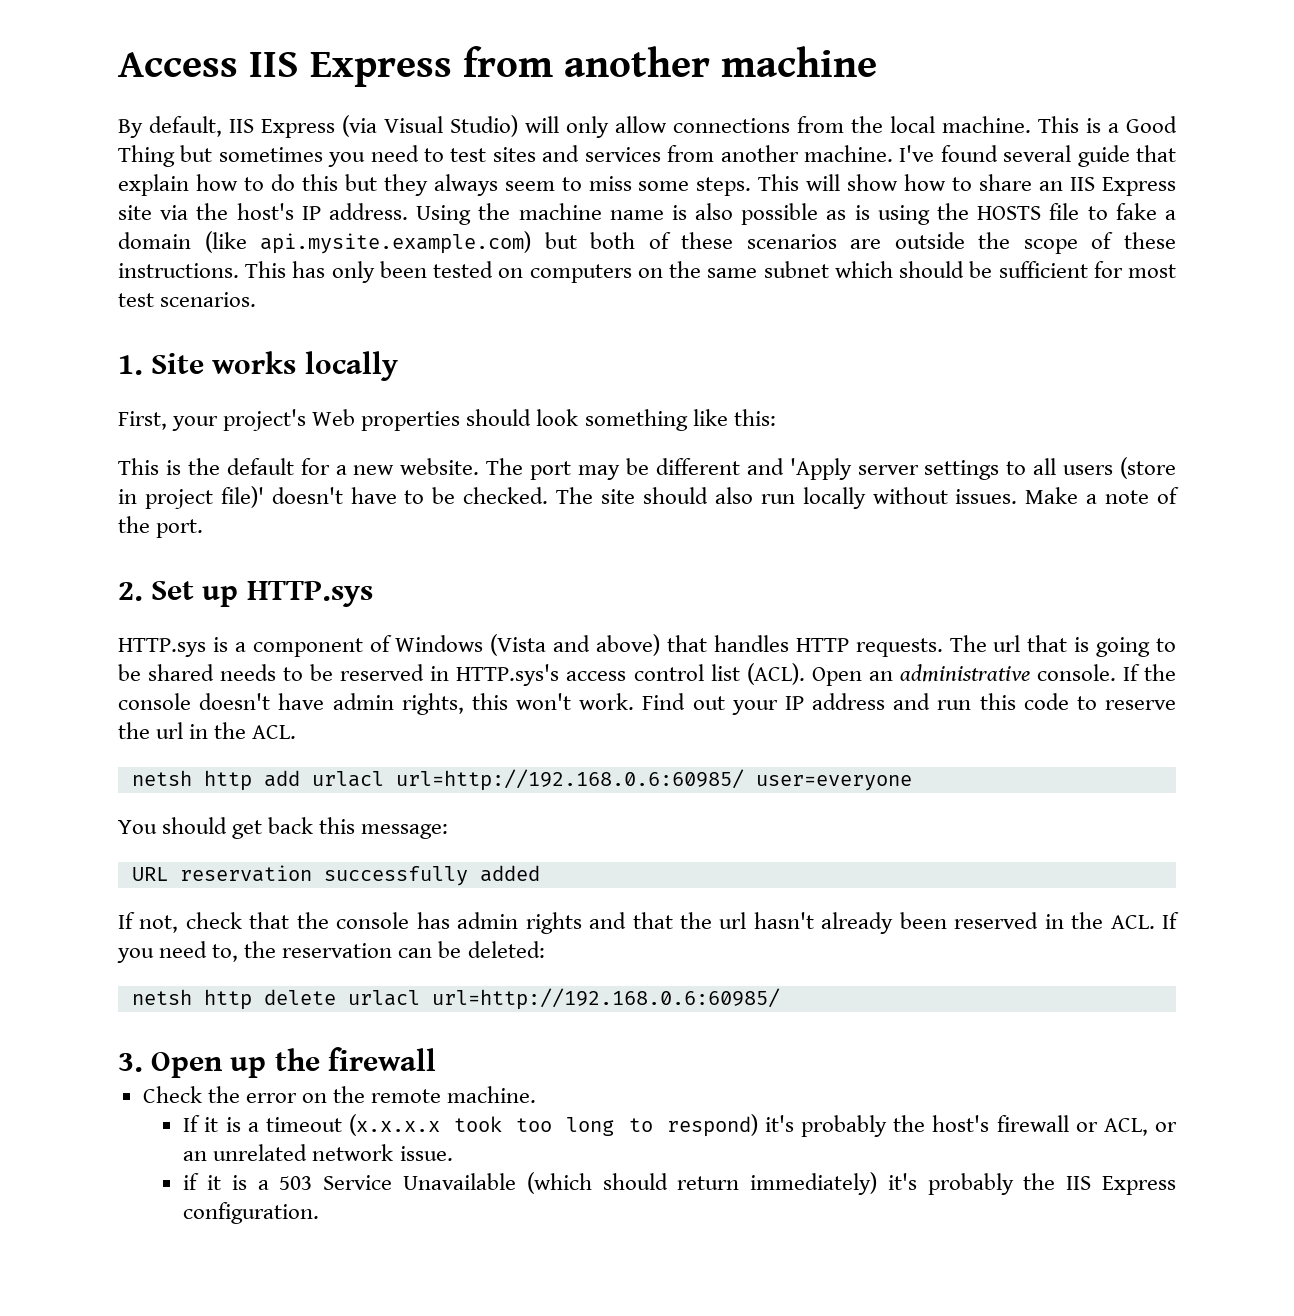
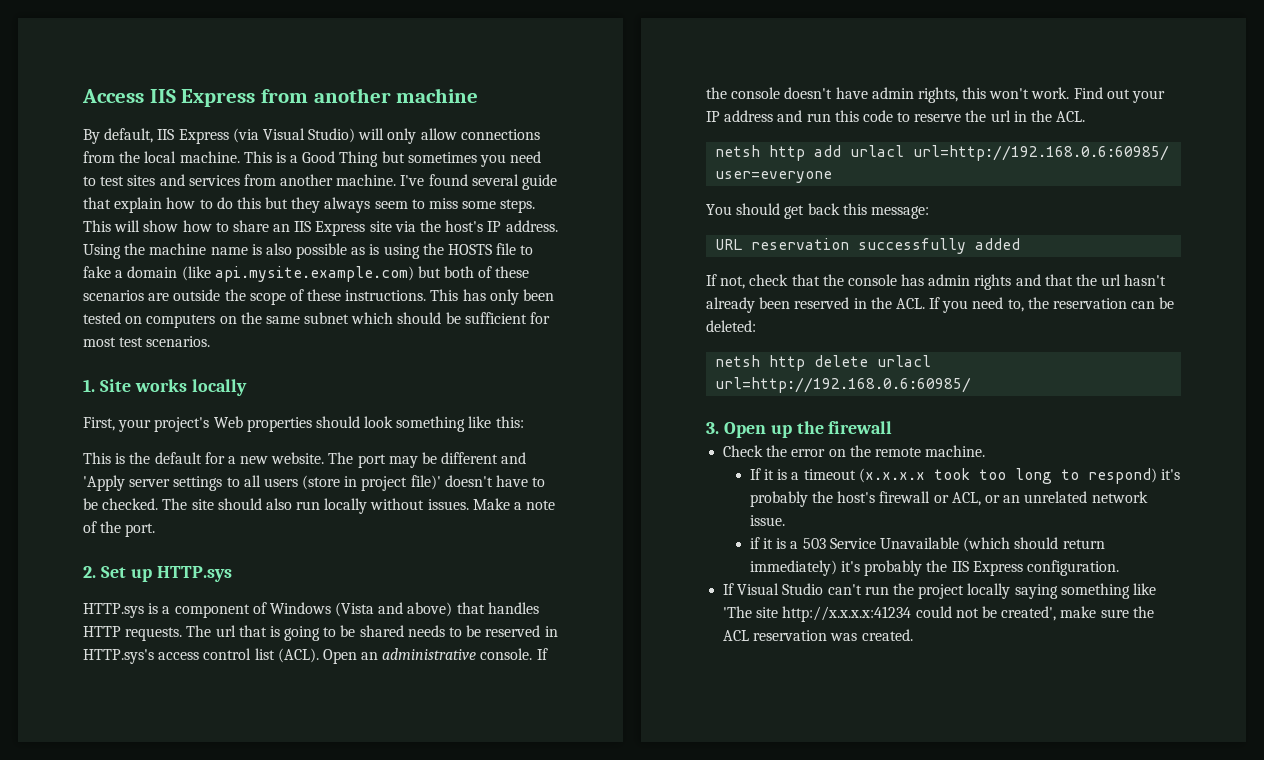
(320, 1213) none -> [723,583,1156,599] [723,606,1154,622] [723,629,913,641] // If Visual Studio can't run the project locally saying something like 'The site http://x.x.x.x:41234 could not be created', make sure the ACL reservation was created.

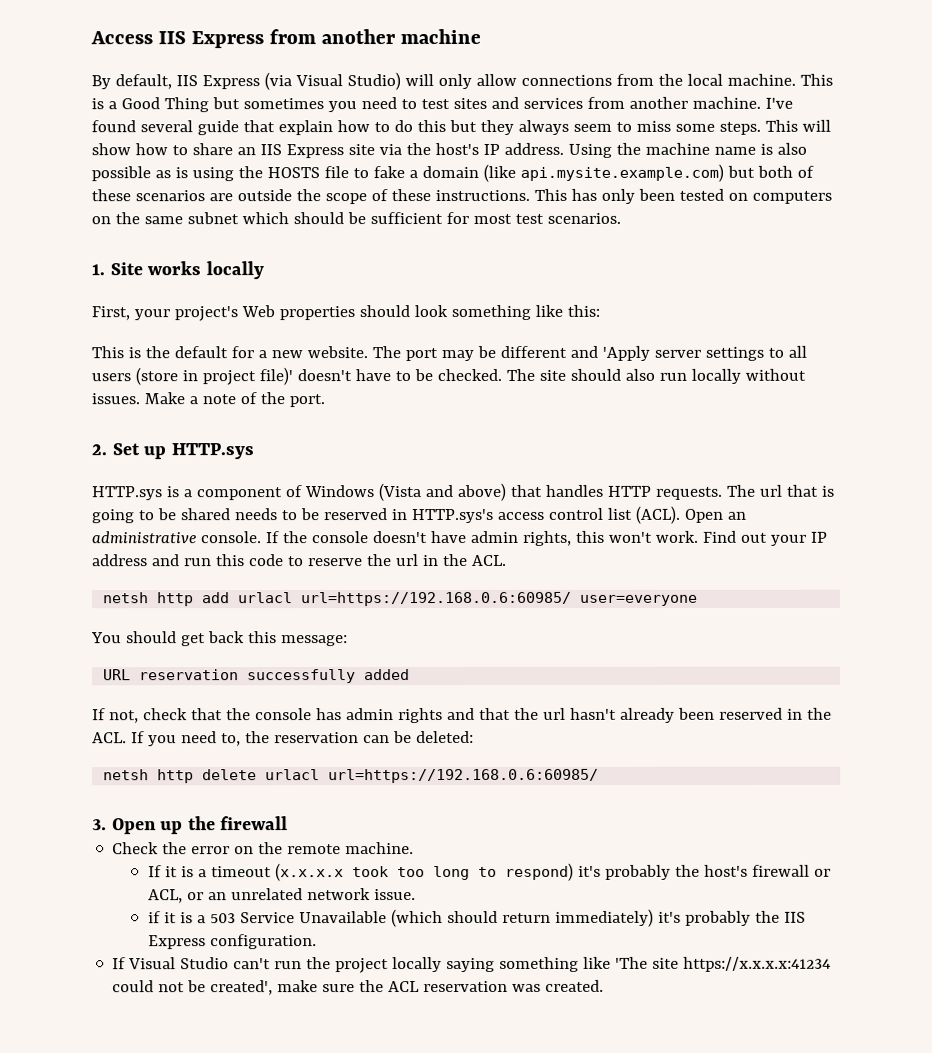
[913,145,1170,161] url=http://192.168.0.6:60985/ -> [301,591,573,607] url=https://192.168.0.6:60985/
[715,377,972,393] url=http://192.168.0.6:60985/ -> [328,768,600,784] url=https://192.168.0.6:60985/
[782,606,912,622] http://x.x.x.x:41234 -> [683,956,832,972] https://x.x.x.x:41234

